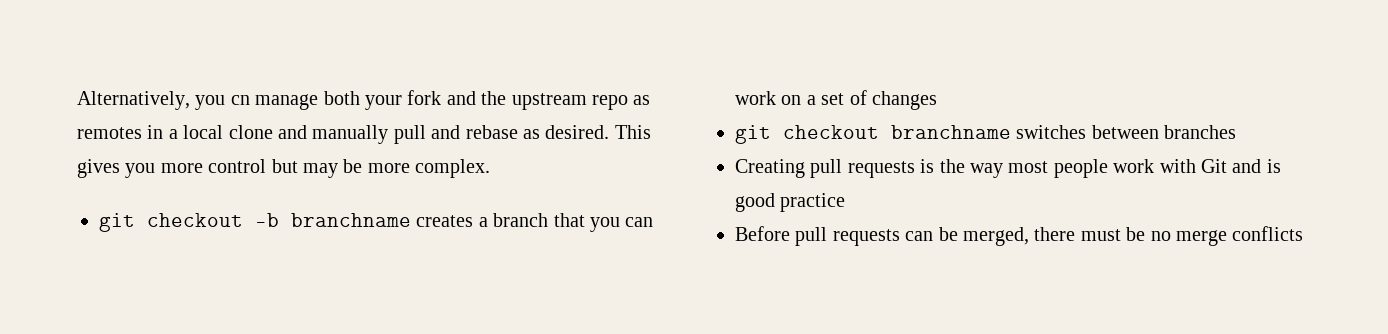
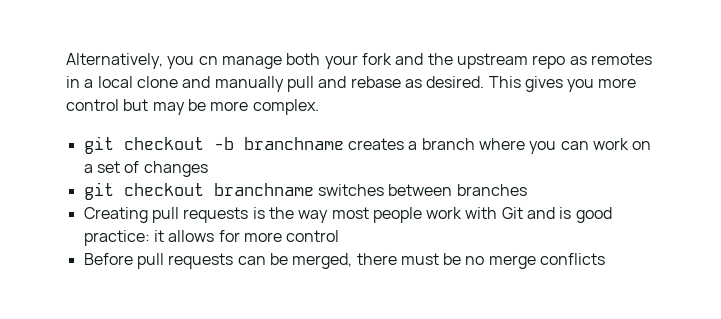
[553,213,585,227] that -> [478,138,525,150] where
[780,193,846,212] practice -> [83,230,340,246] practice: it allows for more control

